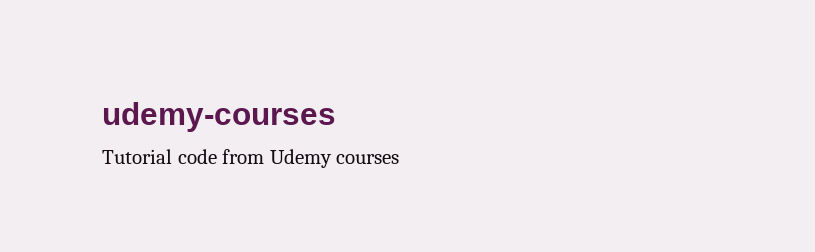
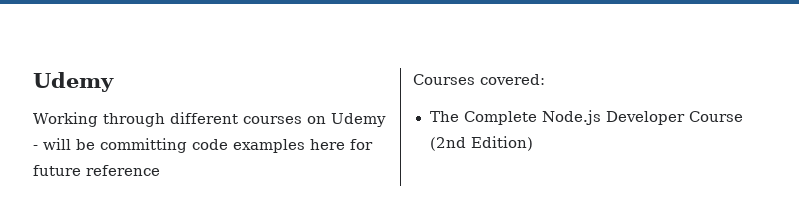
[102,102,336,132] [102,149,400,168] udemy-courses // Tutorial code from Udemy courses -> [33,72,114,92] [33,112,386,127] [33,138,373,153] [33,165,160,176] [413,74,545,85] [429,110,743,125] [429,136,533,151] Udemy // Working through different courses on Udemy - will be committing code examples here for future reference // Courses covered: // The Complete Node.js Developer Course (2nd Edition)

